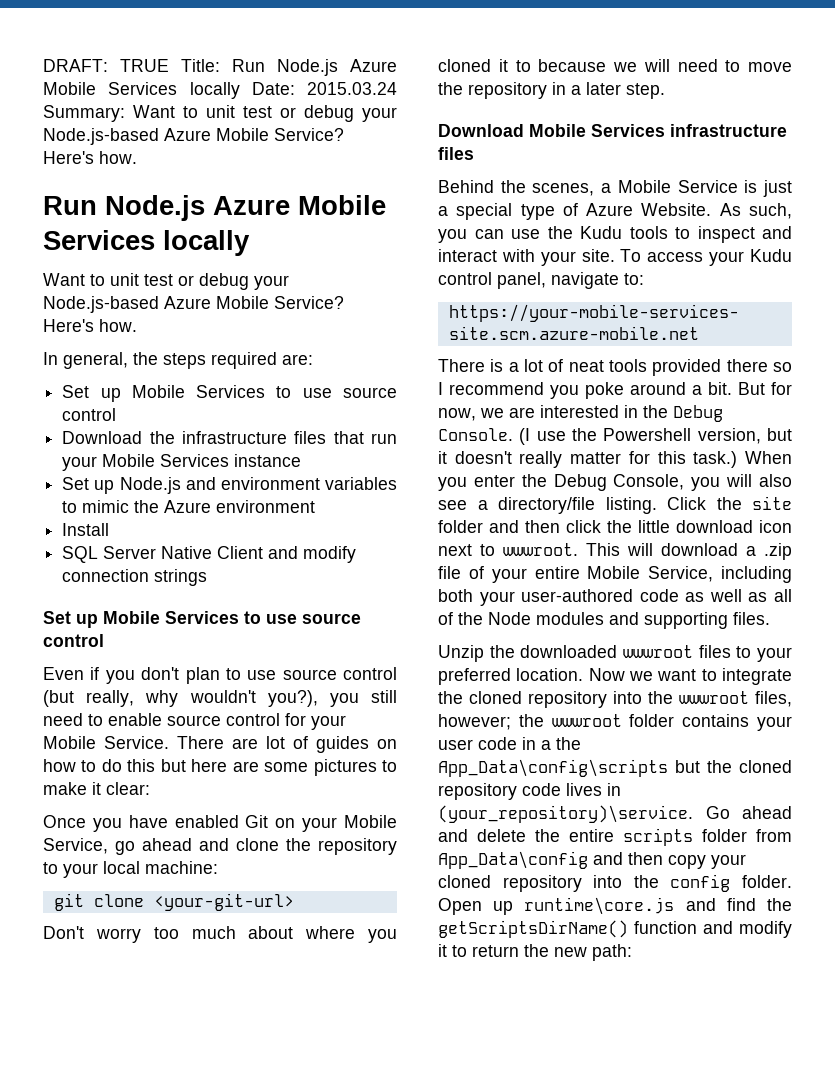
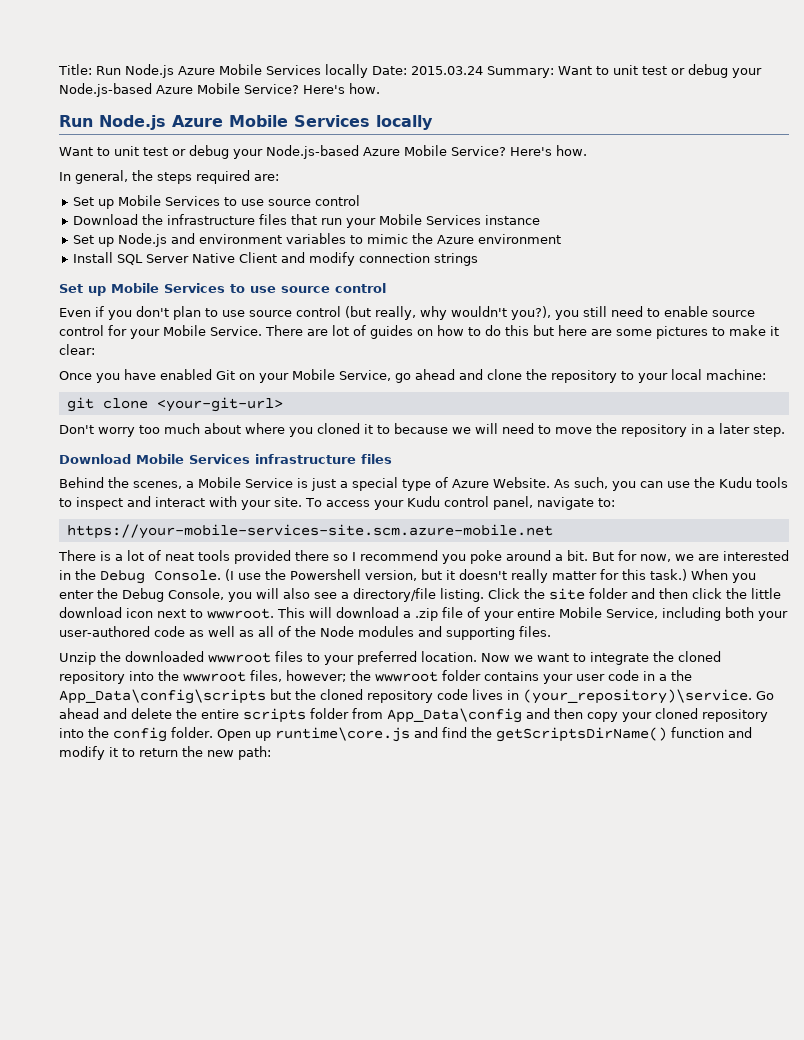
[43,59,169,72] DRAFT: TRUE -> (58, 69) none
(110, 529) // -> (113, 257) none

